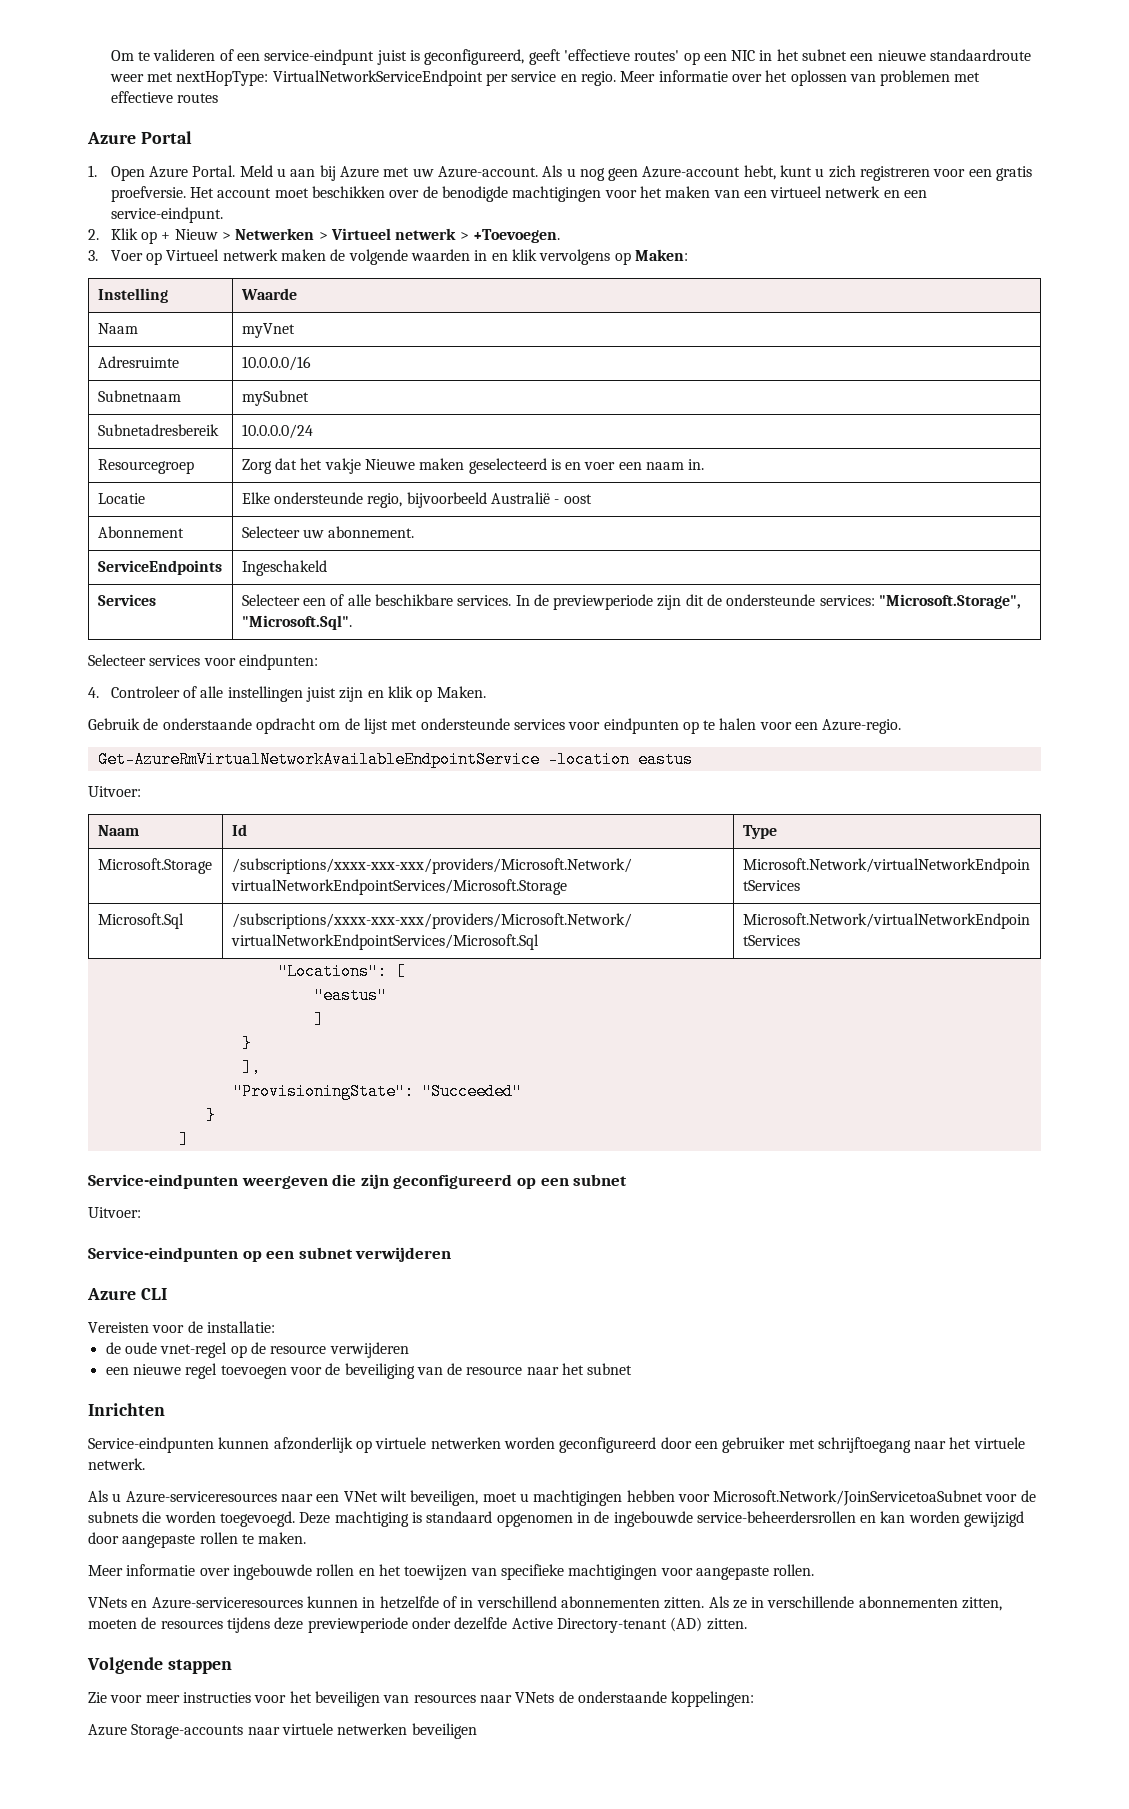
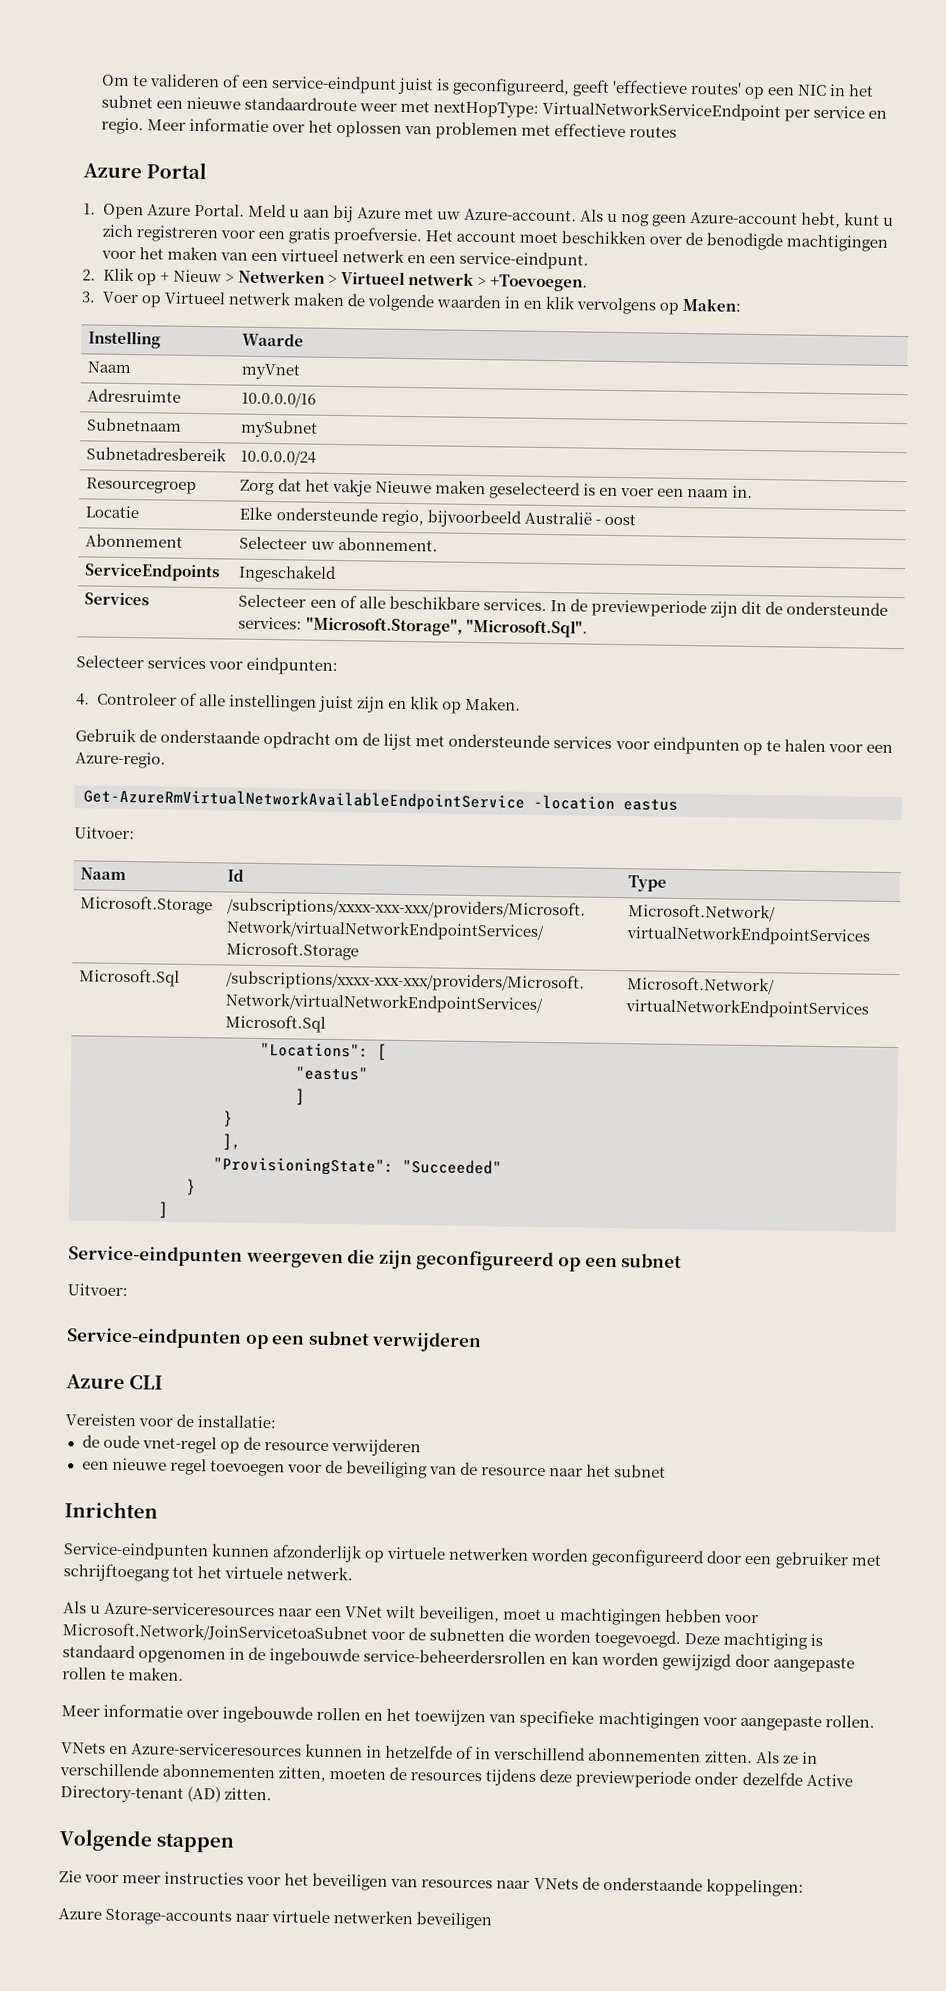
[914,1441,947,1449] naar -> [172,1566,195,1579] tot
[88,1511,138,1523] subnets -> [429,1627,506,1642] subnetten

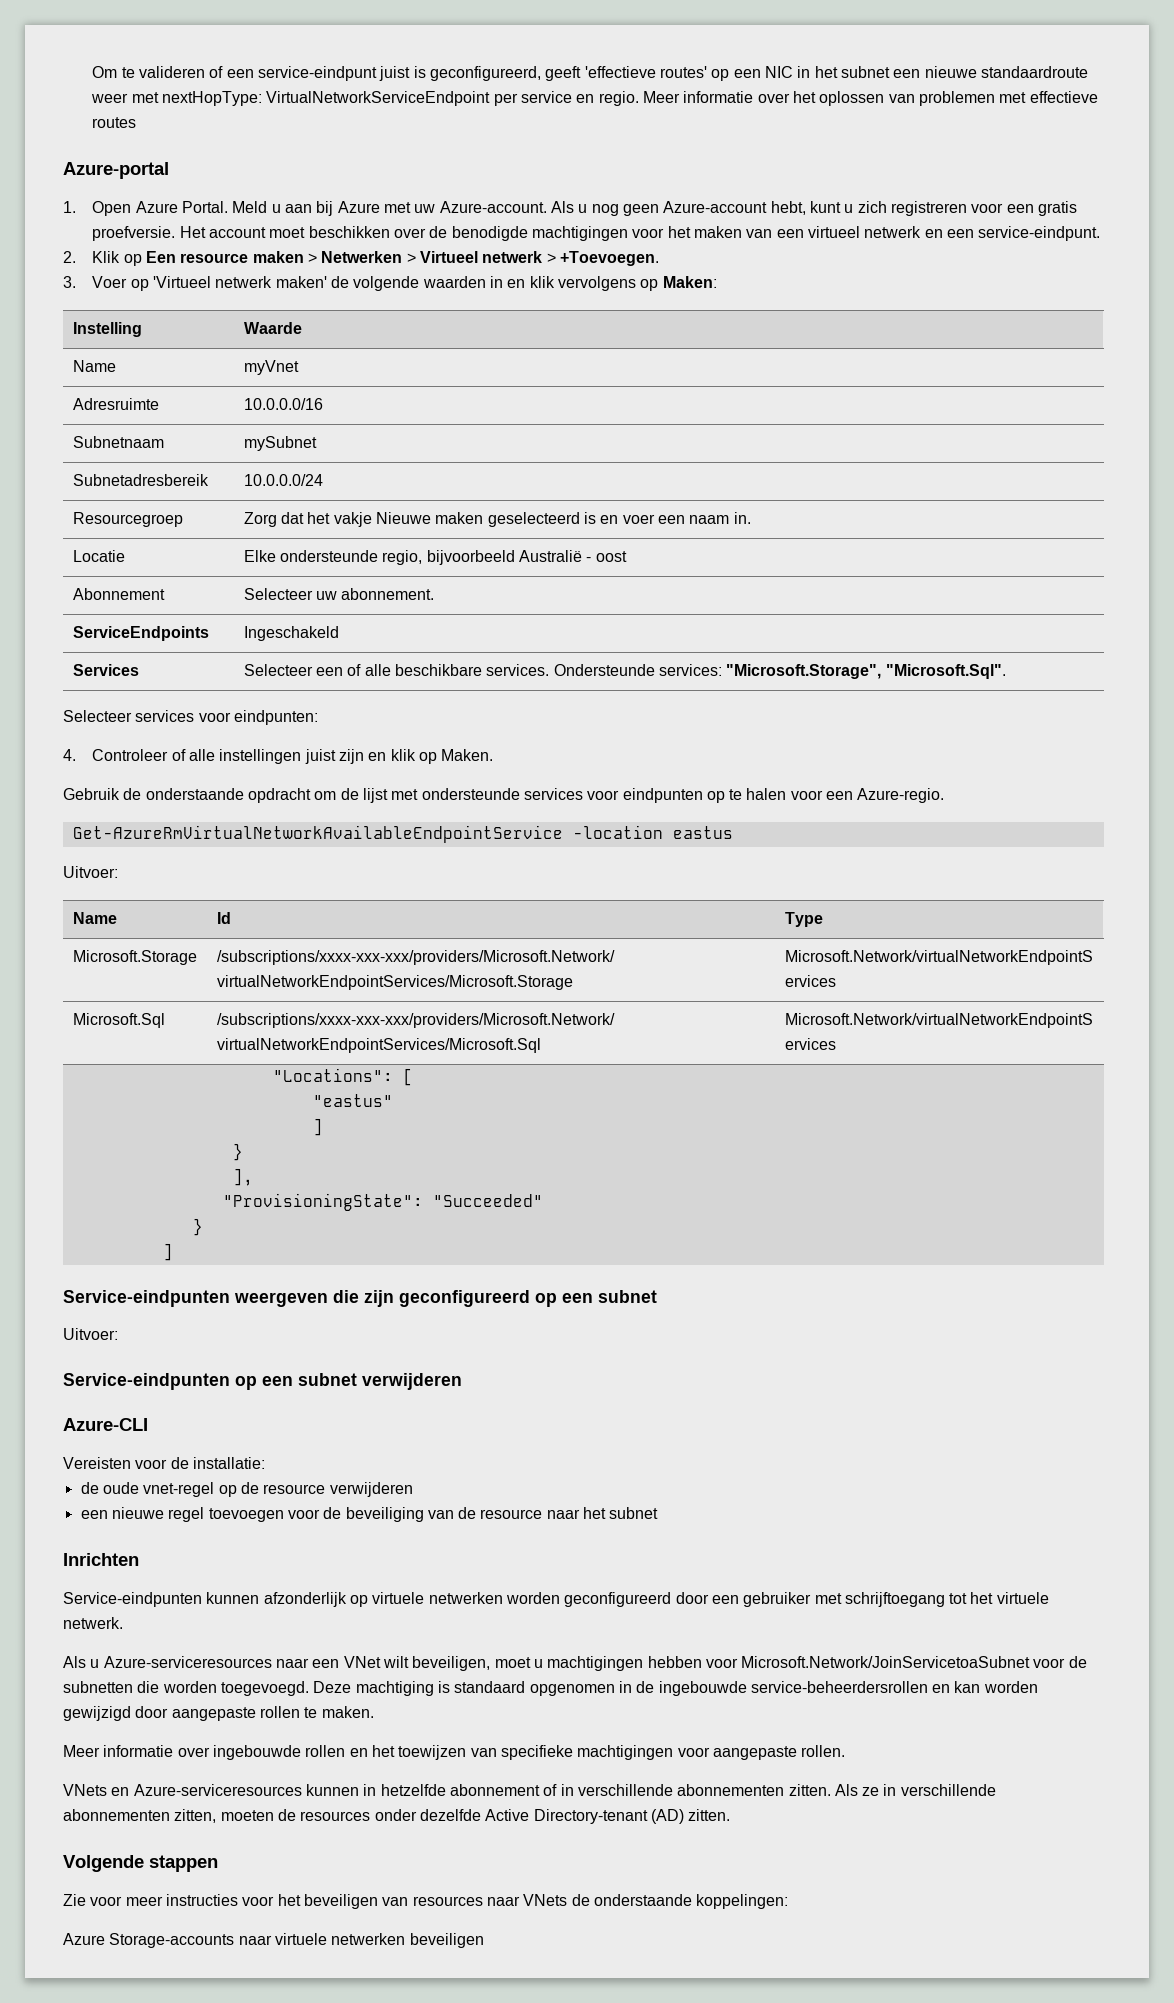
[83,162,208,180] Azure Portal -> [63,162,169,179] Azure-portal
[159,269,222,283] + Nieuw -> [146,251,304,263] Een resource maken
[163,291,345,307] Virtueel netwerk maken -> [153,276,327,288] 'Virtueel netwerk maken'
[87,361,133,374] Naam -> [72,360,116,372] Name
[549,598,889,618] In de previewperiode zijn dit de ondersteunde -> [553,664,655,676] Ondersteunde
[80,867,127,881] Naam -> [72,912,117,924] Name
[66,1374,164,1390] Azure CLI -> [63,1418,148,1431] Azure-CLI
(454, 1751) none -> [449,1784,540,1796] abonnement
[493,1746,587,1761] verschillend -> [577,1784,673,1796] verschillende
[485,1768,692,1789] tijdens deze previewperiode -> (371, 1816) none

